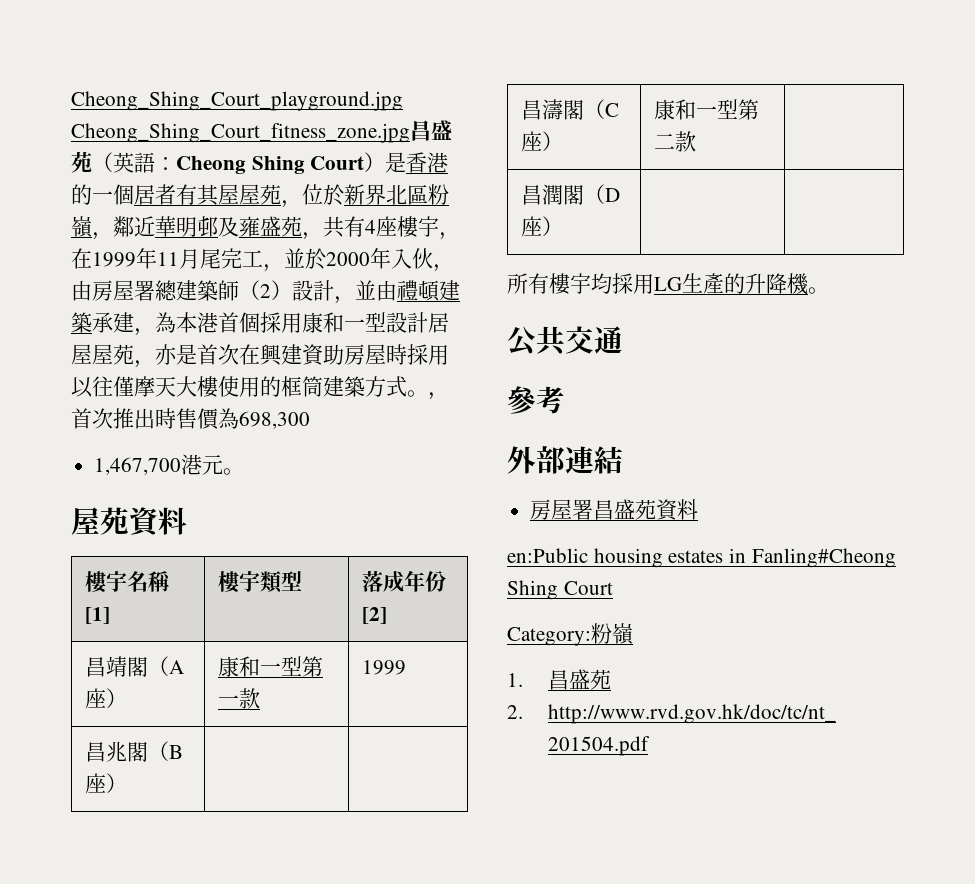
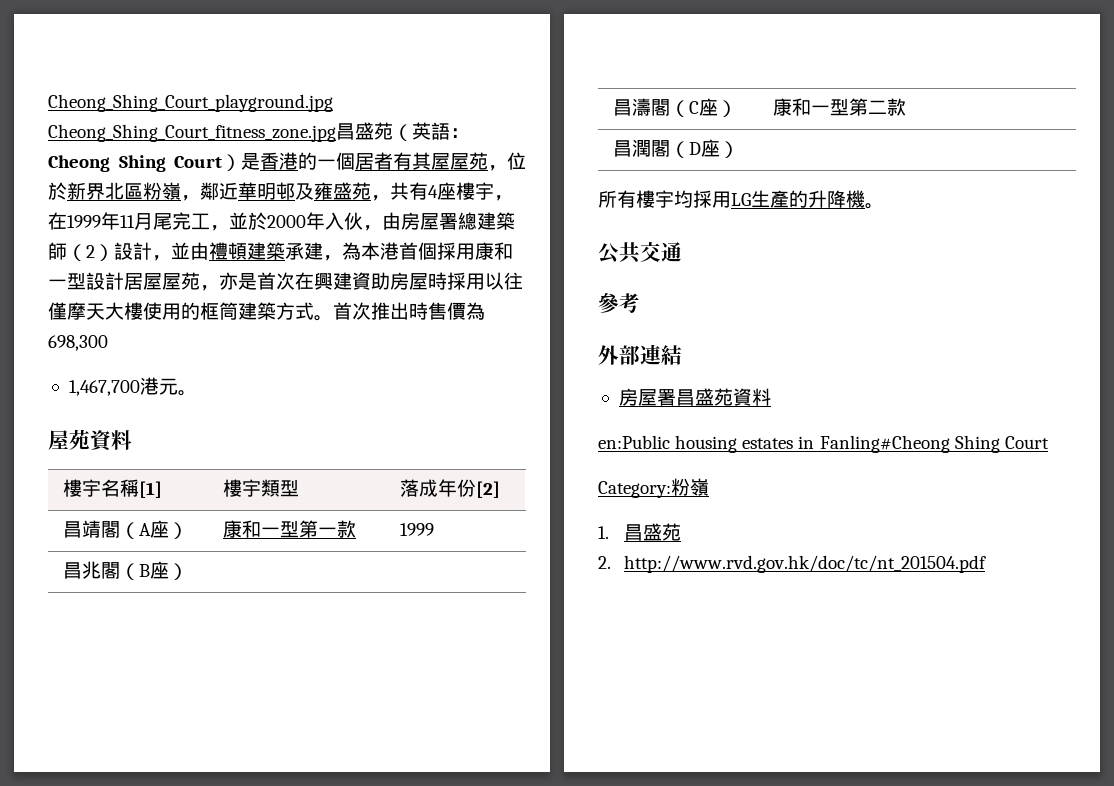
[428,392,449,400] ， -> (333, 318) none

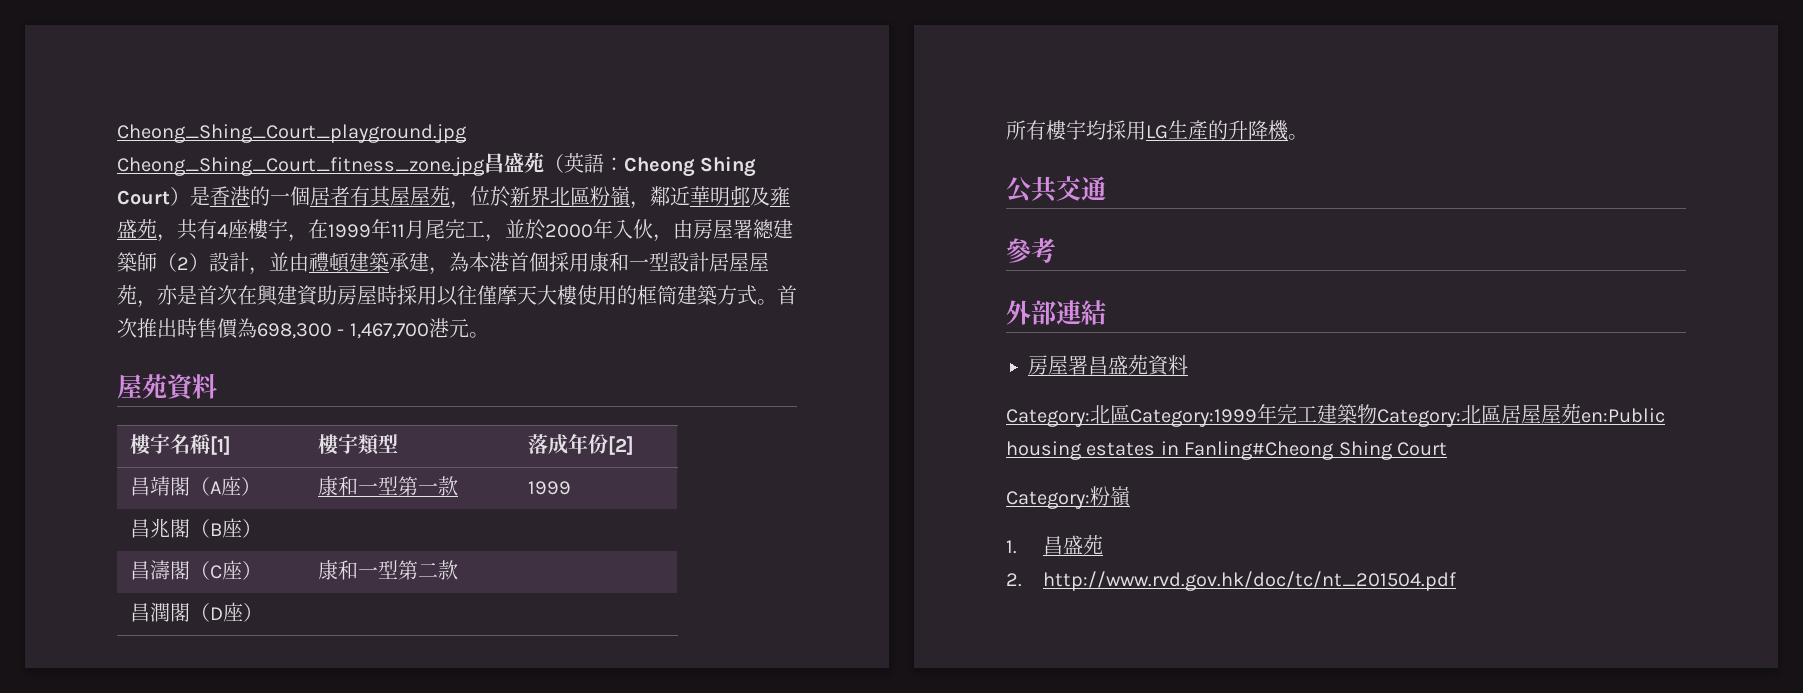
(108, 343) // -> [337,329,345,336] -
(771, 397) none -> [1006,404,1581,427] Category:北區Category:1999年完工建築物Category:北區居屋屋苑

